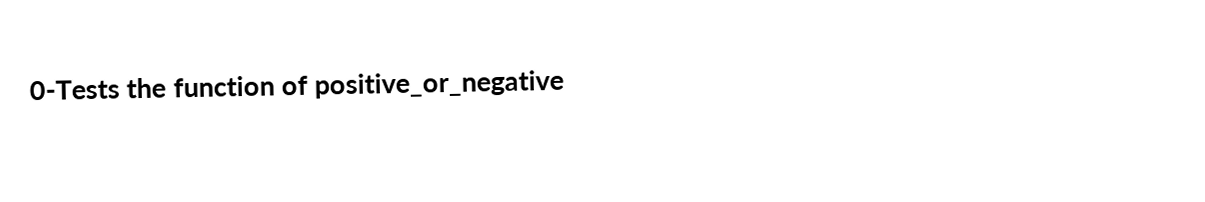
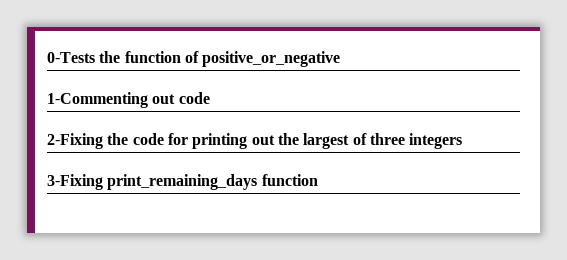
(565, 84) none -> [47,92,210,108] [47,133,463,149] [47,174,318,190] // 1-Commenting out code // 2-Fixing the code for printing out the largest of three integers // 3-Fixing print_remaining_days function

